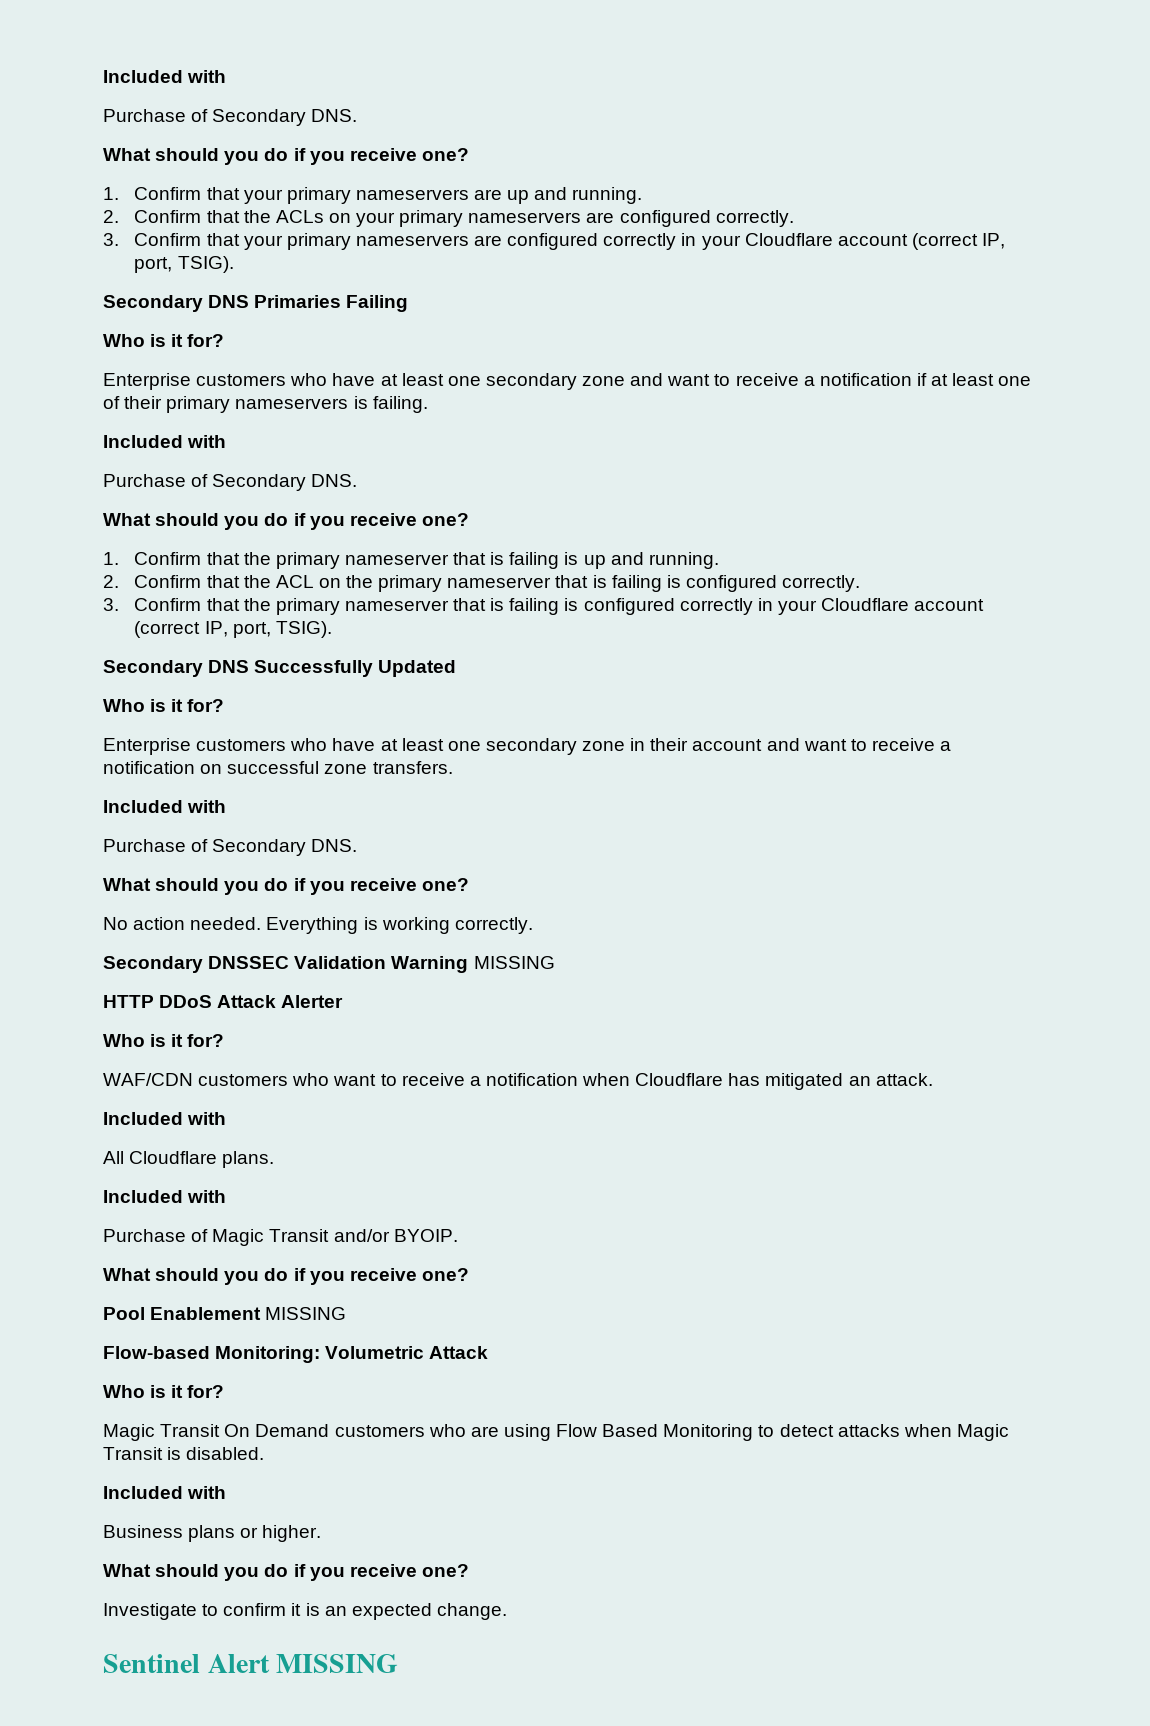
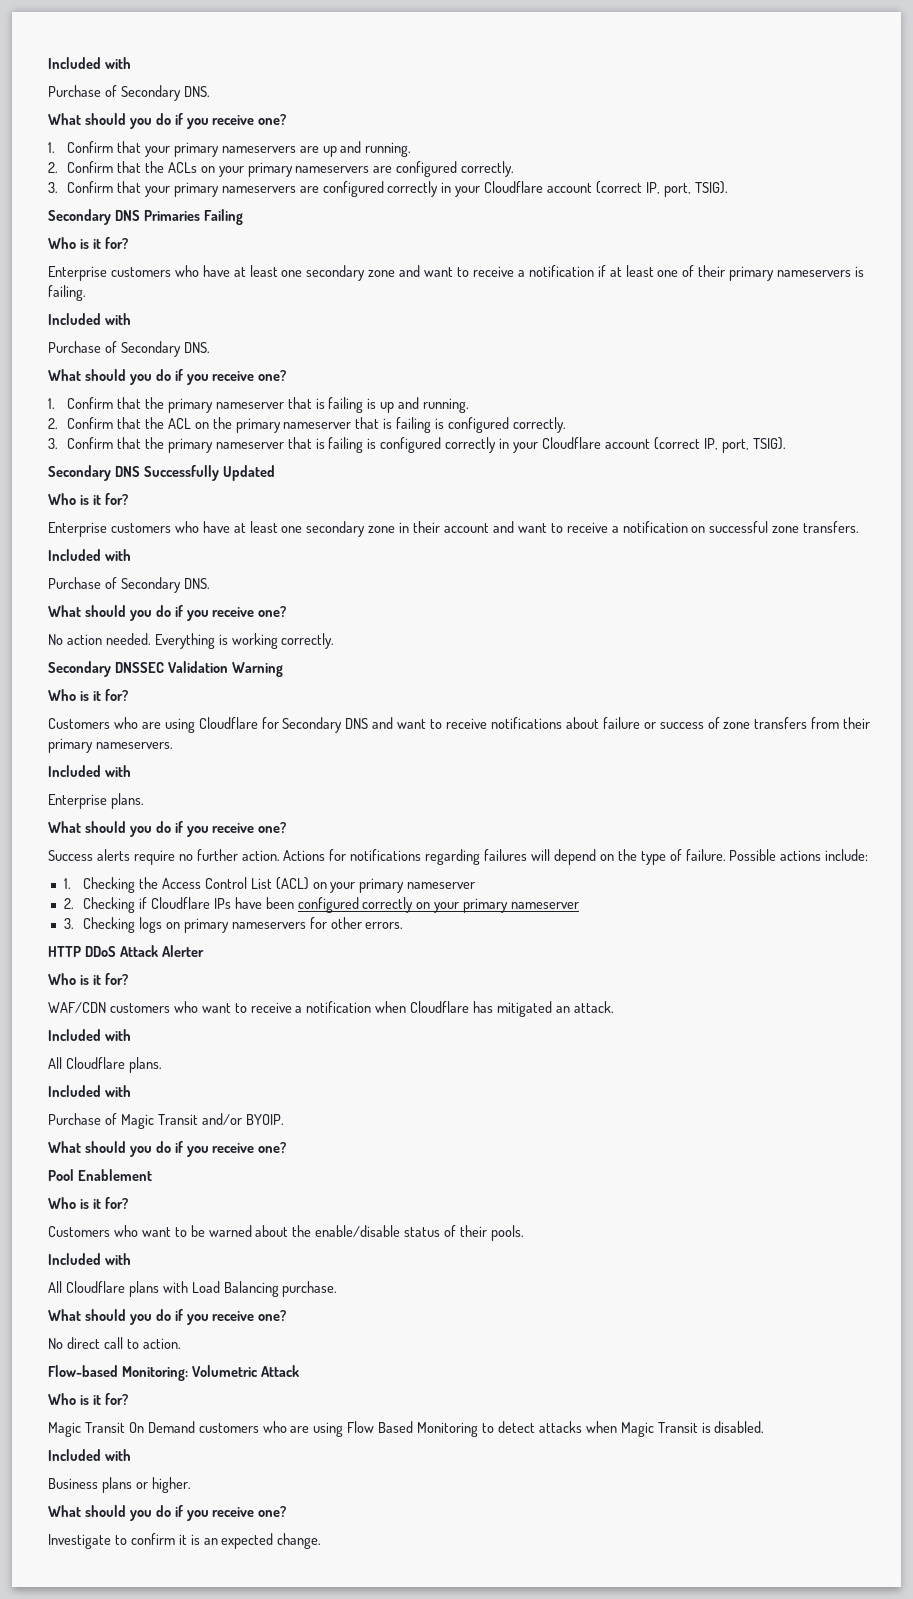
[473,956,555,969] MISSING -> [48,689,128,701] [48,717,871,733] [48,738,173,753] [48,765,131,777] [48,793,144,809] [48,821,287,837] [48,849,869,865] [63,877,476,893] [63,897,580,913] [63,917,404,933] // Who is it for? // Customers who are using Cloudflare for Secondary DNS and want to receive notifications about failure or success of zone transfers from their primary nameservers. // Included with // Enterprise plans. // What should you do if you receive one? // Success alerts require no further action. Actions for notifications regarding failures will depend on the type of failure. Possible actions include: // 1. Checking the Access Control List (ACL) on your primary nameserver // 2. Checking if Cloudflare IPs have been configured correctly on your primary nameserver // 3. Checking logs on primary nameservers for other errors.
[265,1307,347,1320] MISSING -> [48,1197,128,1209] [48,1225,524,1241] [48,1253,131,1265] [48,1281,338,1297] [48,1309,287,1325] [48,1337,181,1349] // Who is it for? // Customers who want to be warned about the enable/disable status of their pools. // Included with // All Cloudflare plans with Load Balancing purchase. // What should you do if you receive one? // No direct call to action.
[103,1654,399,1673] // Sentinel Alert MISSING -> (322, 1541) none

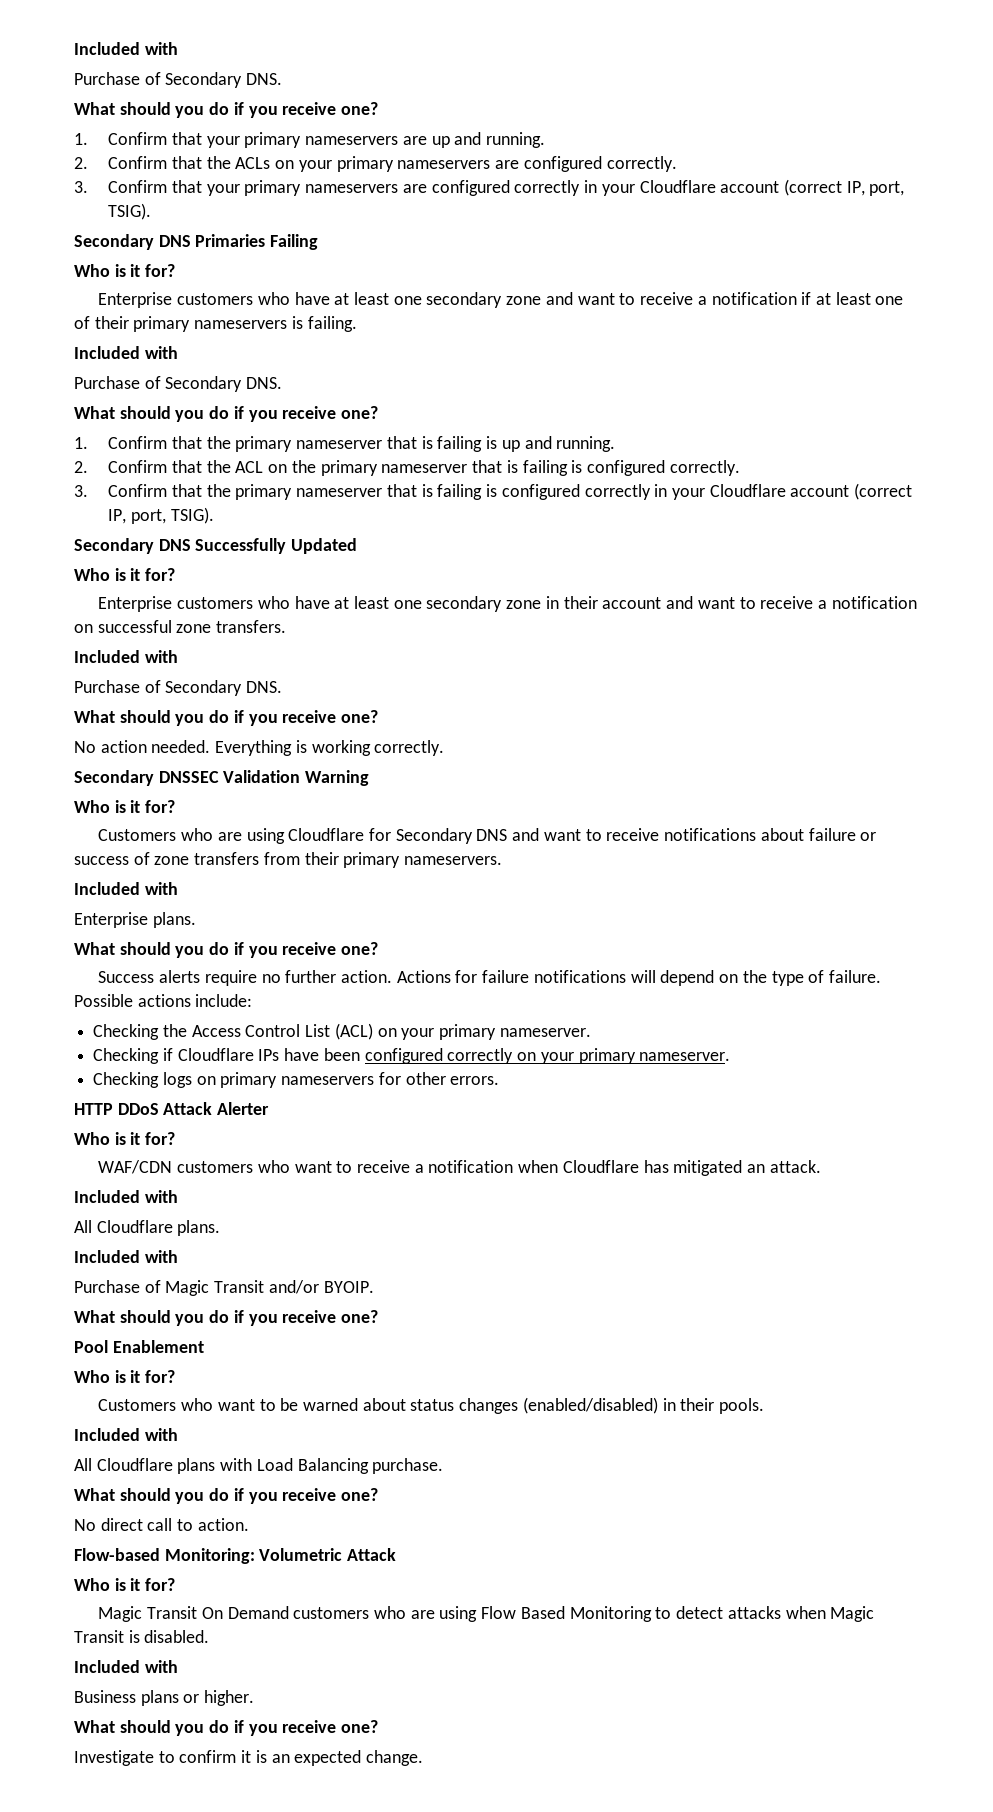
[350,849,528,865] notifications regarding failures -> [482,970,626,983] failure notifications
[63,878,71,889] 1. -> (253, 1000) none
[407,882,476,889] [63,898,74,909] nameserver // 2. -> [499,1028,591,1037] nameserver. //
[511,902,580,909] [63,918,74,929] nameserver // 3. -> [639,1052,731,1061] nameserver. //
[292,1225,457,1237] the enable/disable status of -> [410,1397,676,1414] status changes (enabled/disabled) in

